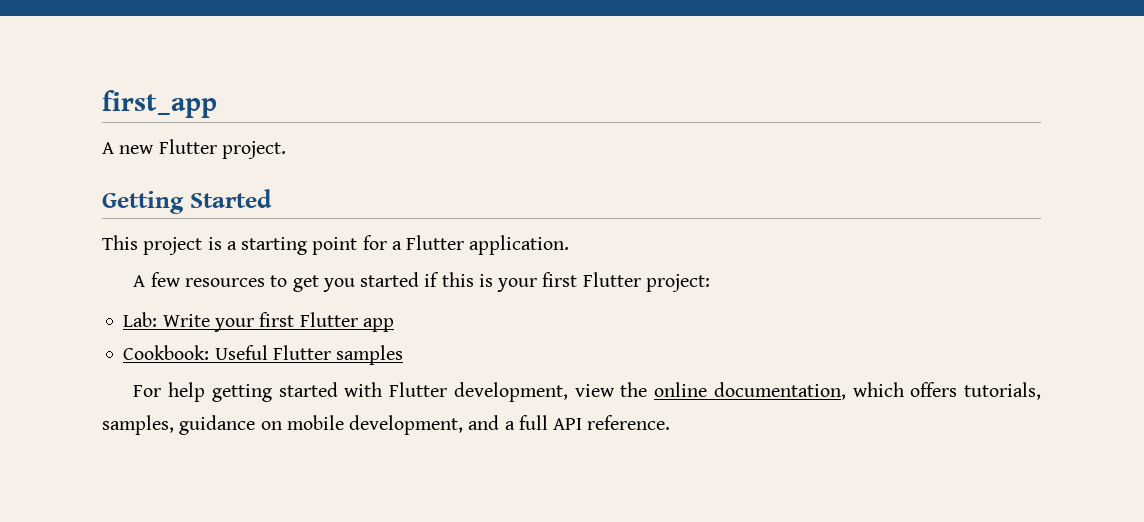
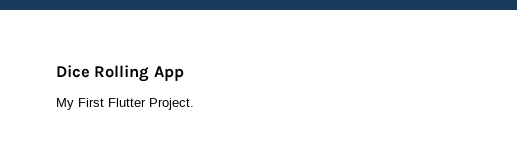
[102,90,217,118] [102,139,286,159] [102,189,272,214] [102,235,570,255] [133,272,710,292] [123,312,394,332] [123,345,404,365] [133,382,1041,402] [102,415,671,435] first_app // A new Flutter project. // Getting Started // This project is a starting point for a Flutter application. // A few resources to get you started if this is your first Flutter project: // Lab: Write your first Flutter app // Cookbook: Useful Flutter samples // For help getting started with Flutter development, view the online documentation, which offers tutorials, samples, guidance on mobile development, and a full API reference. -> [56,65,184,82] [56,98,194,110] Dice Rolling App // My First Flutter Project.

